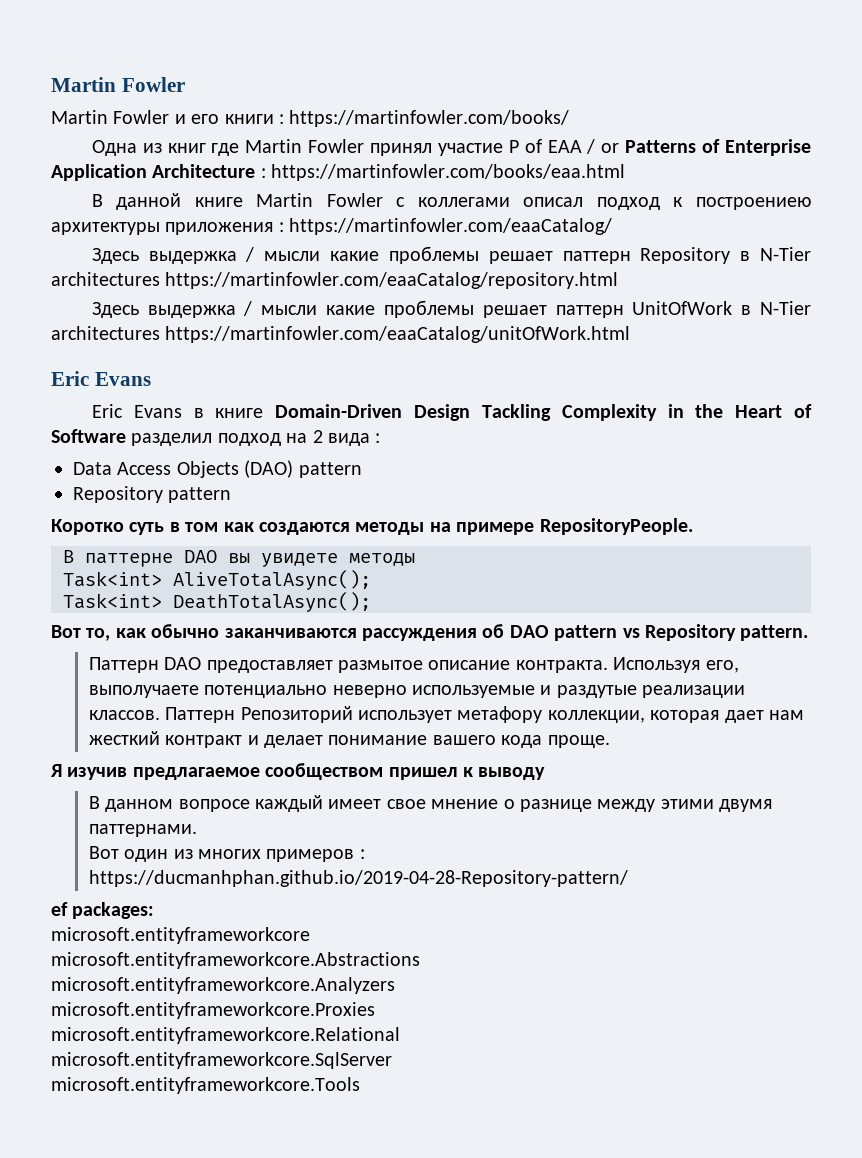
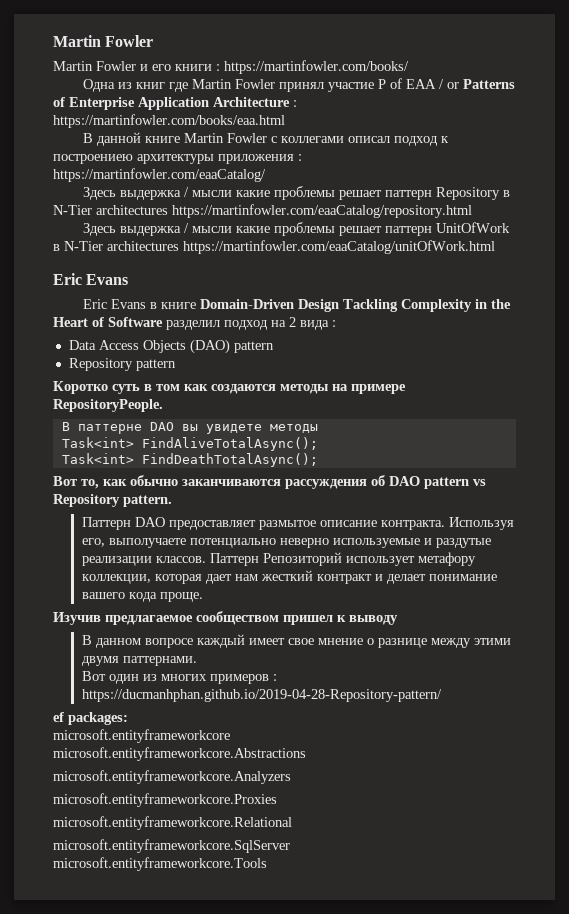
[173,570,371,590] [63,592,371,612] AliveTotalAsync(); // Task<int> DeathTotalAsync(); -> [141,437,318,451] [61,453,318,467] FindAliveTotalAsync(); // Task<int> FindDeathTotalAsync();
[50,764,128,780] Я изучив -> [53,612,101,625] Изучив

